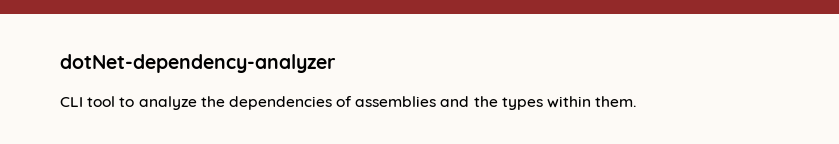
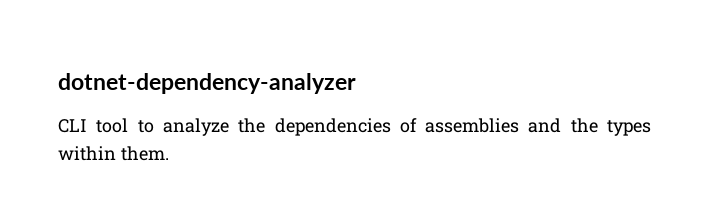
[60,54,336,73] dotNet-dependency-analyzer -> [58,73,356,94] dotnet-dependency-analyzer

